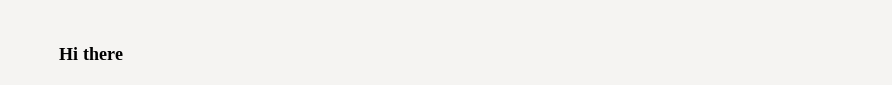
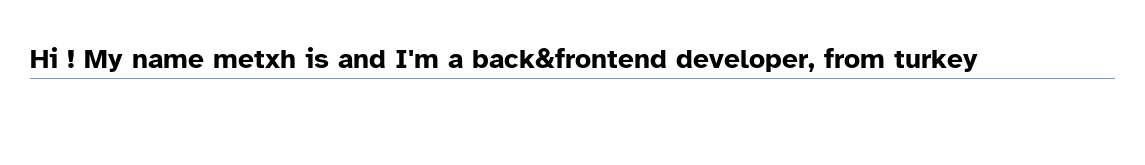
[83,47,123,60] there -> [67,47,978,72] ! My name metxh is and I'm a back&frontend developer, from turkey

